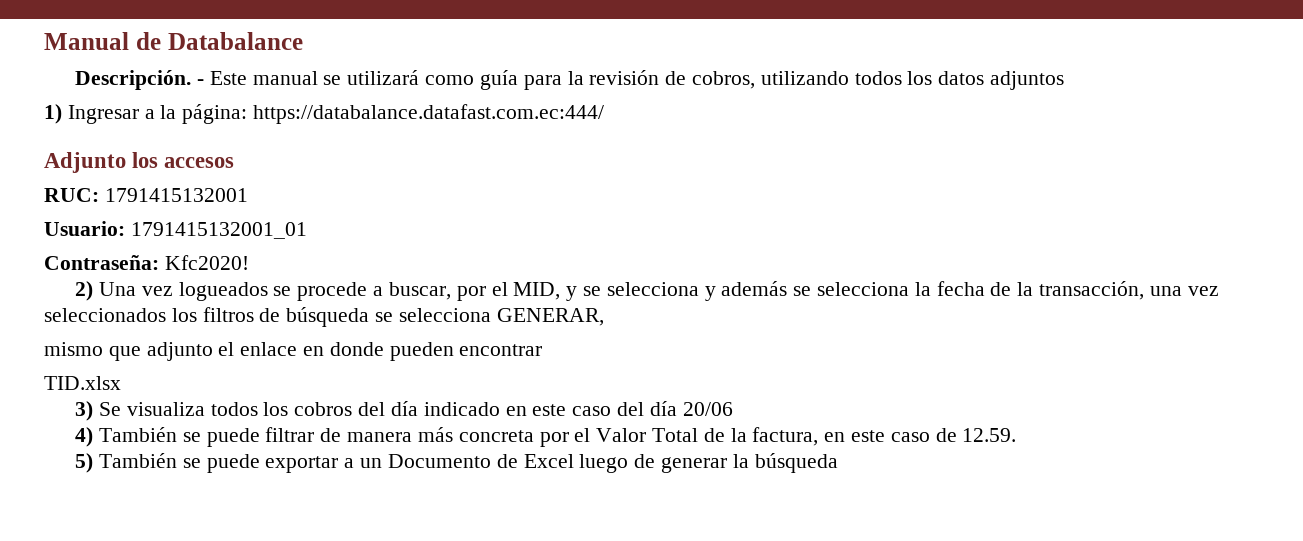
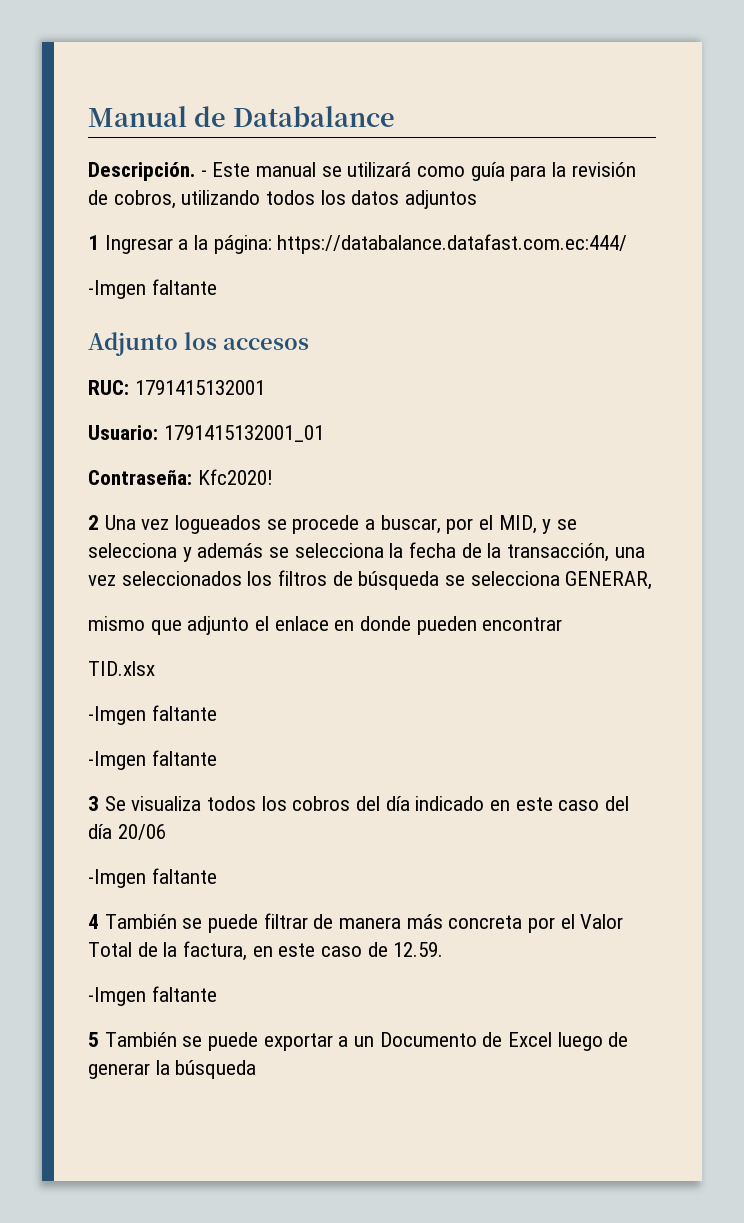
[44,104,62,124] 1) -> [88,235,99,250] 1
(605, 114) none -> [88,279,217,299] // -Imgen faltante
[75,281,94,301] 2) -> [88,515,99,530] 2
[75,401,94,421] 3) -> [88,705,217,725] [88,750,217,770] [88,796,99,811] -Imgen faltante // -Imgen faltante // 3
[75,427,94,447] 4) -> [88,868,217,888] [88,914,99,929] -Imgen faltante // 4
[75,453,94,473] 5) -> [88,986,217,1006] [88,1032,99,1047] -Imgen faltante // 5

